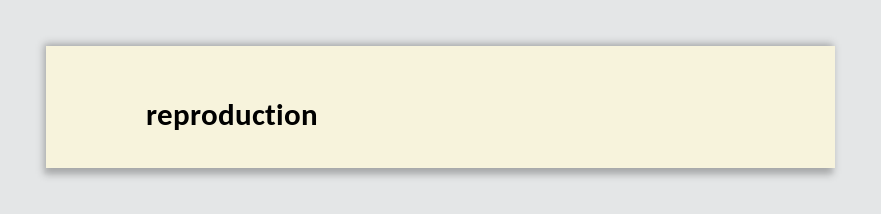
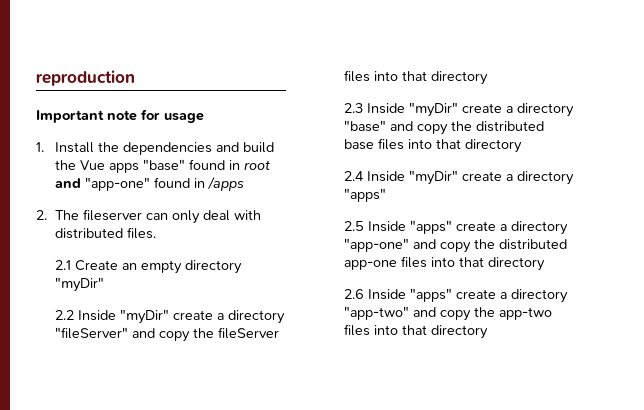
(318, 117) none -> [36,109,204,123] [36,142,274,155] [54,159,270,173] [54,177,244,191] [36,209,261,224] [54,227,156,239] [54,260,242,274] [54,277,104,292] [54,309,285,324] [54,327,279,342] [343,70,488,85] [343,102,574,117] [343,120,544,135] [343,138,522,153] [343,170,574,185] [343,188,386,202] [343,220,568,235] [343,238,567,253] [343,256,545,271] [343,288,568,303] [343,306,552,321] [343,324,488,339] // Important note for usage // 1. Install the dependencies and build the Vue apps "base" found in root and "app-one" found in /apps // 2. The fileserver can only deal with distributed files. // 2.1 Create an empty directory "myDir" // 2.2 Inside "myDir" create a directory "fileServer" and copy the fileServer files into that directory // 2.3 Inside "myDir" create a directory "base" and copy the distributed base files into that directory // 2.4 Inside "myDir" create a directory "apps" // 2.5 Inside "apps" create a directory "app-one" and copy the distributed app-one files into that directory // 2.6 Inside "apps" create a directory "app-two" and copy the app-two files into that directory

